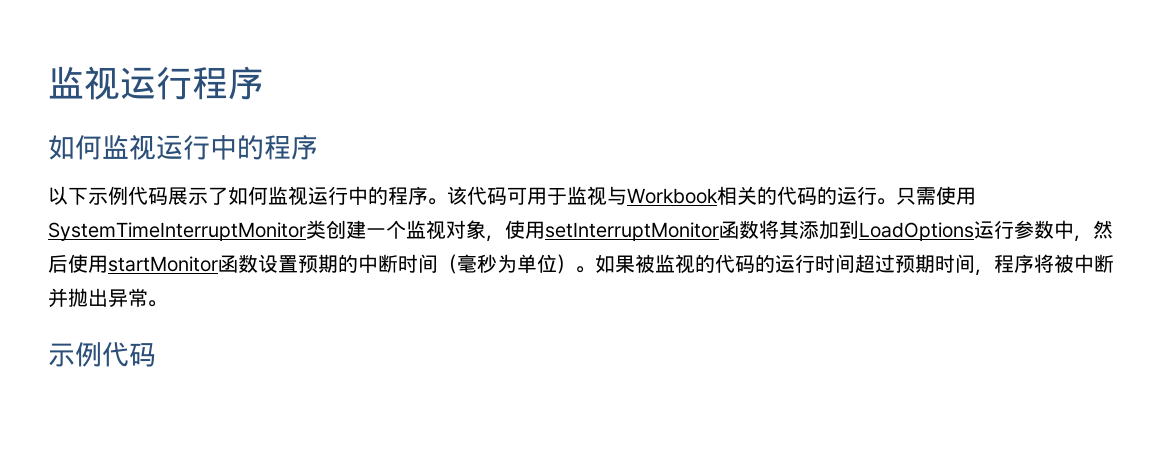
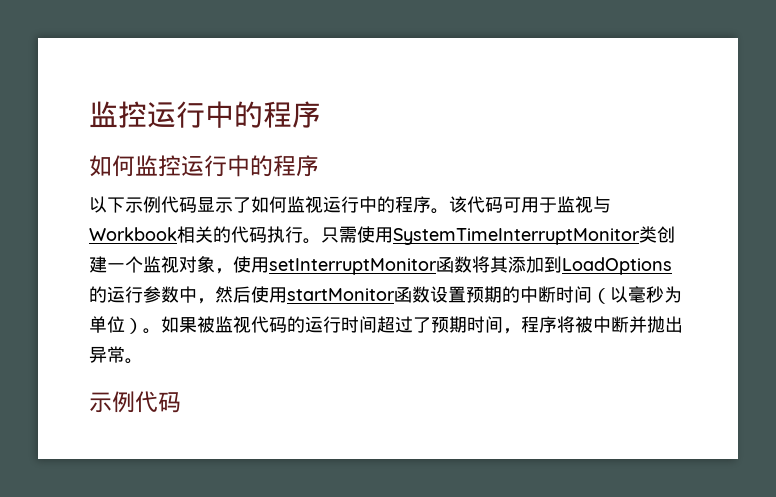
[48,66,192,100] 监视运行 -> [89,101,263,128] 监控运行中的
[129,134,156,160] 视 -> [158,155,181,177] 控
[168,187,188,205] 展 -> [197,197,215,212] 显
[817,186,857,205] 的运 -> [267,226,285,243] 执
(974, 231) none -> [89,286,107,303] 的
(457, 264) none -> [610,286,628,303] 以
[695,254,715,273] 的 -> (251, 324) none
(895, 263) none -> [413,317,431,333] 了

